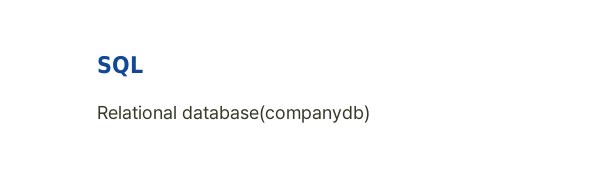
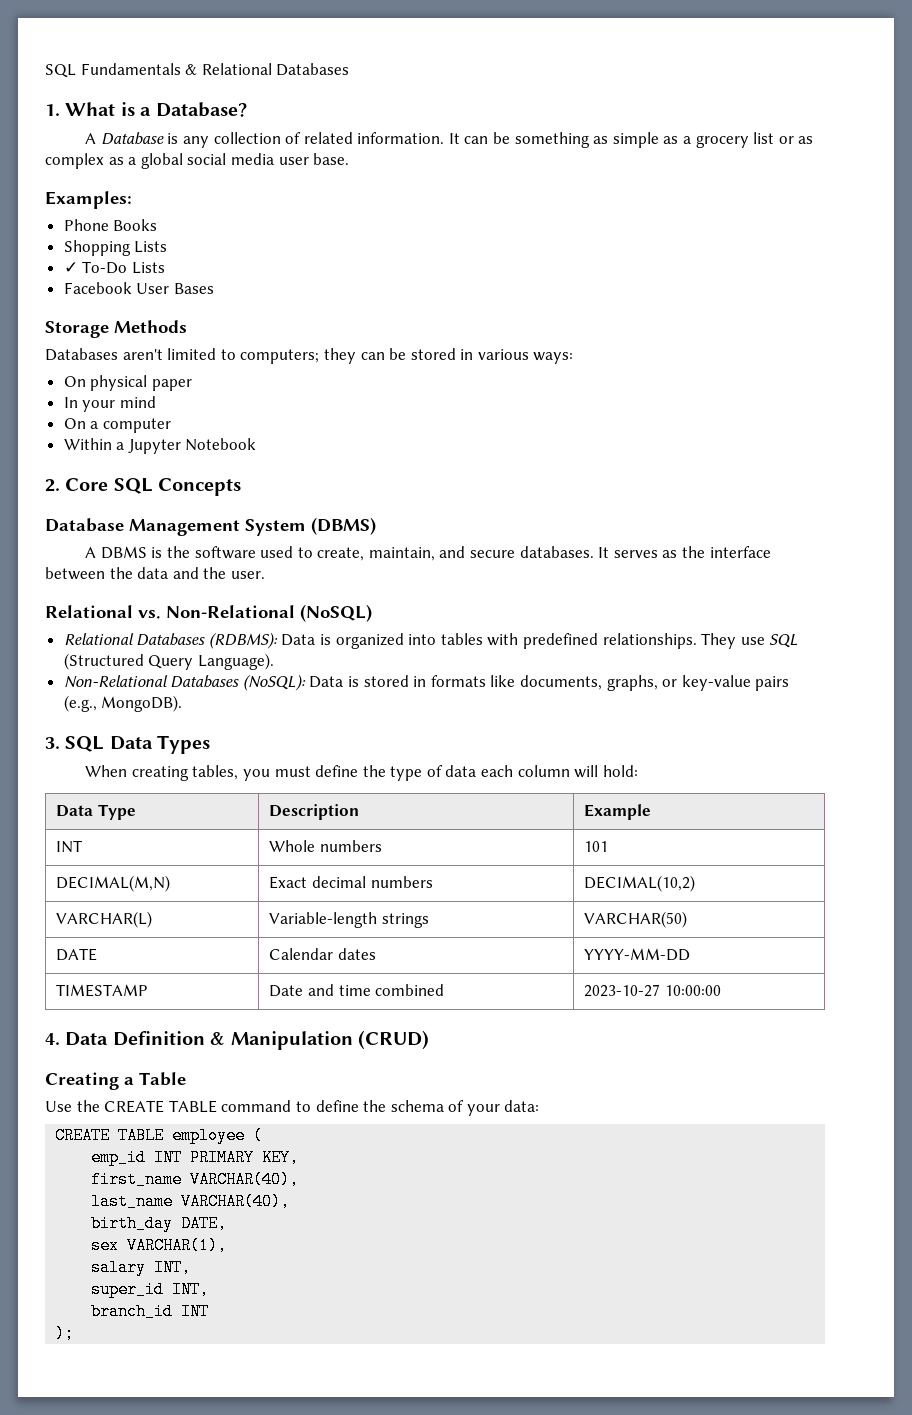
[97,55,143,77] [97,105,370,123] SQL // Relational database(companydb) -> [45,63,350,78] [45,102,247,117] [85,132,814,148] [45,153,350,169] [45,191,132,209] [63,219,158,231] [63,240,168,256] [63,261,165,274] [63,282,214,294] [45,320,187,338] [45,348,574,364] [63,375,192,391] [63,396,156,412] [63,418,171,433] [63,438,257,454] [45,478,242,496] [45,517,376,536] [85,546,771,561] [45,567,265,580] [45,604,372,622] [63,632,799,649] [63,653,274,670] [63,674,790,691] [63,695,183,712] [45,735,211,754] [85,765,638,781] [56,804,136,820] [269,804,360,820] [584,804,652,820] [56,840,83,853] [269,840,382,852] [584,841,609,852] [56,875,171,892] [269,876,433,889] [584,875,696,892] [56,911,153,928] [269,912,429,928] [584,911,688,928] [56,948,98,961] [269,948,376,960] [584,948,691,961] [56,984,149,997] [269,984,445,997] [584,984,721,997] [45,1030,429,1050] [45,1072,186,1090] [45,1100,540,1116] [55,1127,264,1144] [91,1149,300,1166] [91,1171,300,1188] [91,1193,291,1210] [91,1215,228,1232] [91,1237,228,1254] [91,1259,192,1276] [91,1281,210,1298] [91,1303,210,1320] [55,1325,75,1342] SQL Fundamentals & Relational Databases // 1. What is a Database? // A Database is any collection of related information. It can be something as simple as a grocery list or as complex as a global social media user base. // Examples: // Phone Books // Shopping Lists // ✓ To-Do Lists // Facebook User Bases // Storage Methods // Databases aren't limited to computers; they can be stored in various ways: // On physical paper // In your mind // On a computer // Within a Jupyter Notebook // 2. Core SQL Concepts // Database Management System (DBMS) // A DBMS is the software used to create, maintain, and secure databases. It serves as the interface between the data and the user. // Relational vs. Non-Relational (NoSQL) // Relational Databases (RDBMS): Data is organized into tables with predefined relationships. They use SQL (Structured Query Language). // Non-Relational Databases (NoSQL): Data is stored in formats like documents, graphs, or key-value pairs (e.g., MongoDB). // 3. SQL Data Types // When creating tables, you must define the type of data each column will hold: // Data Type | Description | Example // INT | Whole numbers | 101 // DECIMAL(M,N) | Exact decimal numbers | DECIMAL(10,2) // VARCHAR(L) | Variable-length strings | VARCHAR(50) // DATE | Calendar dates | YYYY-MM-DD // TIMESTAMP | Date and time combined | 2023-10-27 10:00:00 // 4. Data Definition & Manipulation (CRUD) // Creating a Table // Use the CREATE TABLE command to define the schema of your data: // CREATE TABLE employee ( // emp_id INT PRIMARY KEY, // first_name VARCHAR(40), // last_name VARCHAR(40), // birth_day DATE, // sex VARCHAR(1), // salary INT, // super_id INT, // branch_id INT // );

